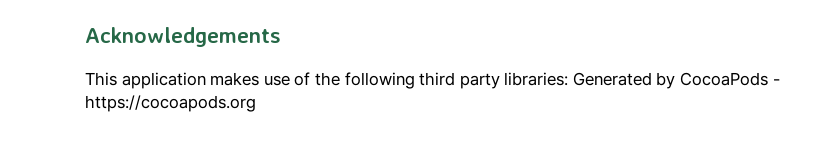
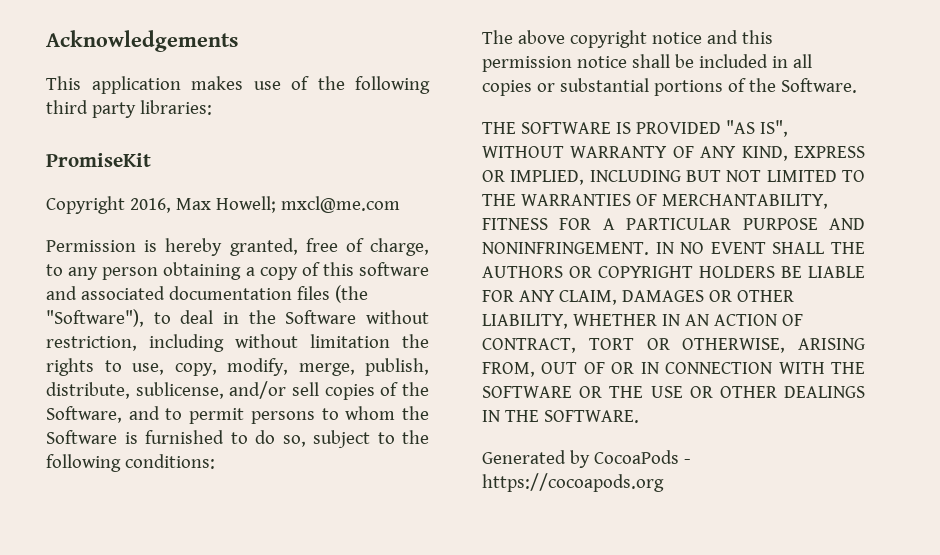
(569, 79) none -> [46,153,151,167] [46,196,400,214] [46,238,429,256] [46,262,429,280] [46,285,368,303] [46,309,429,327] [46,334,429,352] [46,358,429,376] [46,381,430,400] [46,406,430,424] [46,430,429,448] [46,454,215,472] [482,30,773,48] [482,54,812,72] [482,78,857,96] [482,120,788,137] [482,146,865,161] [482,170,865,185] [482,194,828,209] [482,218,865,230] [482,242,865,255] [482,266,865,278] [482,290,794,305] [482,314,803,329] [482,338,865,353] [482,362,866,377] [482,386,865,398] [482,410,639,423] // PromiseKit // Copyright 2016, Max Howell; mxcl@me.com // Permission is hereby granted, free of charge, to any person obtaining a copy of this software and associated documentation files (the "Software"), to deal in the Software without restriction, including without limitation the rights to use, copy, modify, merge, publish, distribute, sublicense, and/or sell copies of the Software, and to permit persons to whom the Software is furnished to do so, subject to the following conditions: // The above copyright notice and this permission notice shall be included in all copies or substantial portions of the Software. // THE SOFTWARE IS PROVIDED "AS IS", WITHOUT WARRANTY OF ANY KIND, EXPRESS OR IMPLIED, INCLUDING BUT NOT LIMITED TO THE WARRANTIES OF MERCHANTABILITY, FITNESS FOR A PARTICULAR PURPOSE AND NONINFRINGEMENT. IN NO EVENT SHALL THE AUTHORS OR COPYRIGHT HOLDERS BE LIABLE FOR ANY CLAIM, DAMAGES OR OTHER LIABILITY, WHETHER IN AN ACTION OF CONTRACT, TORT OR OTHERWISE, ARISING FROM, OUT OF OR IN CONNECTION WITH THE SOFTWARE OR THE USE OR OTHER DEALINGS IN THE SOFTWARE. //

